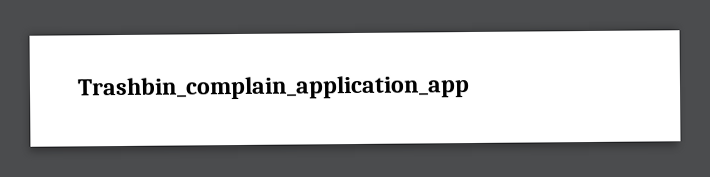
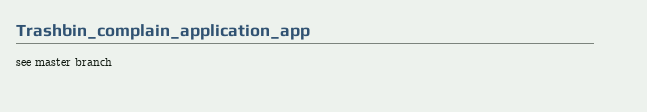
(470, 88) none -> [16,58,112,66] // see master branch

